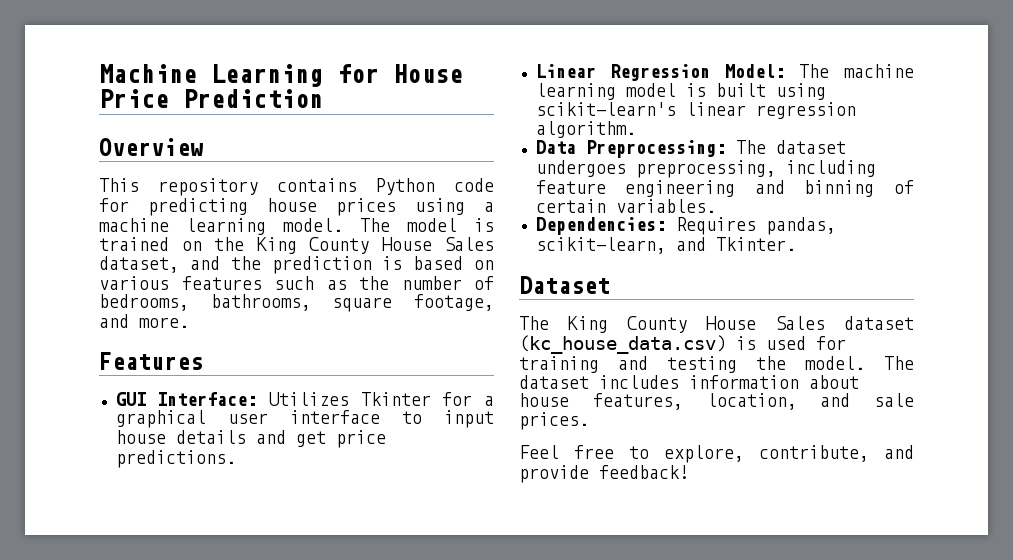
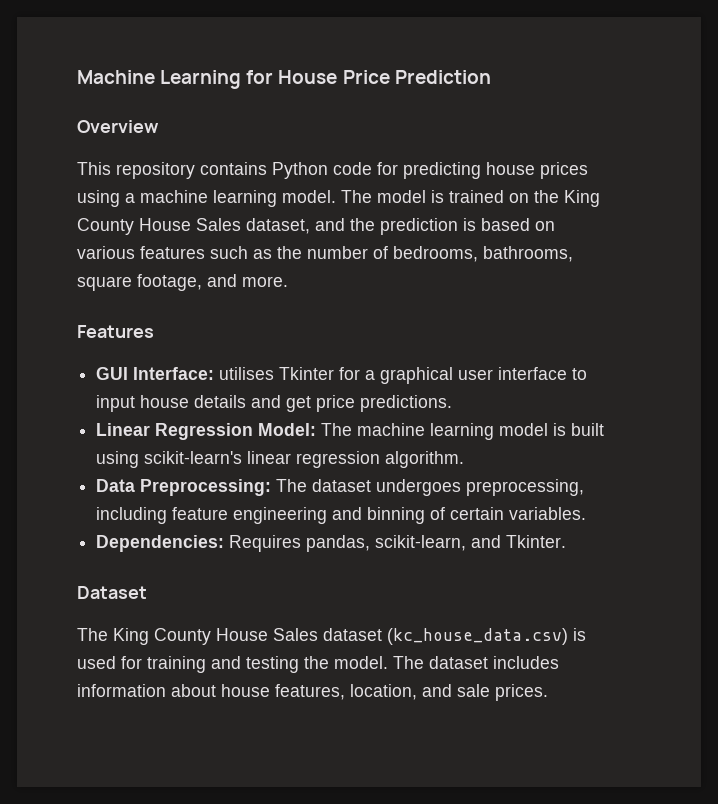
[268,392,349,406] Utilizes -> [219,367,275,380] utilises
[519,445,914,463] [519,465,689,483] // Feel free to explore, contribute, and provide feedback! -> (548, 692) none

